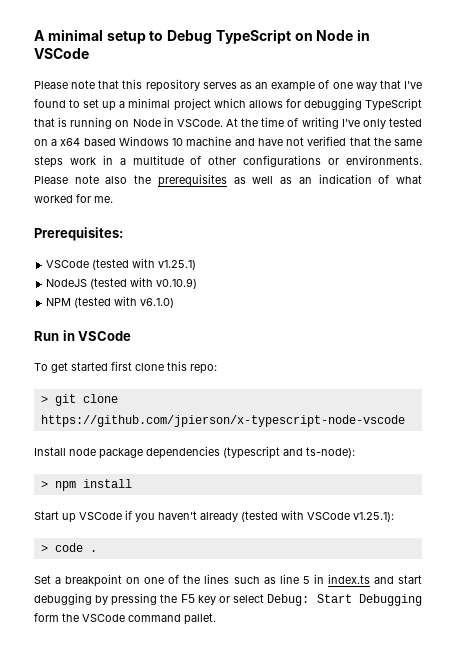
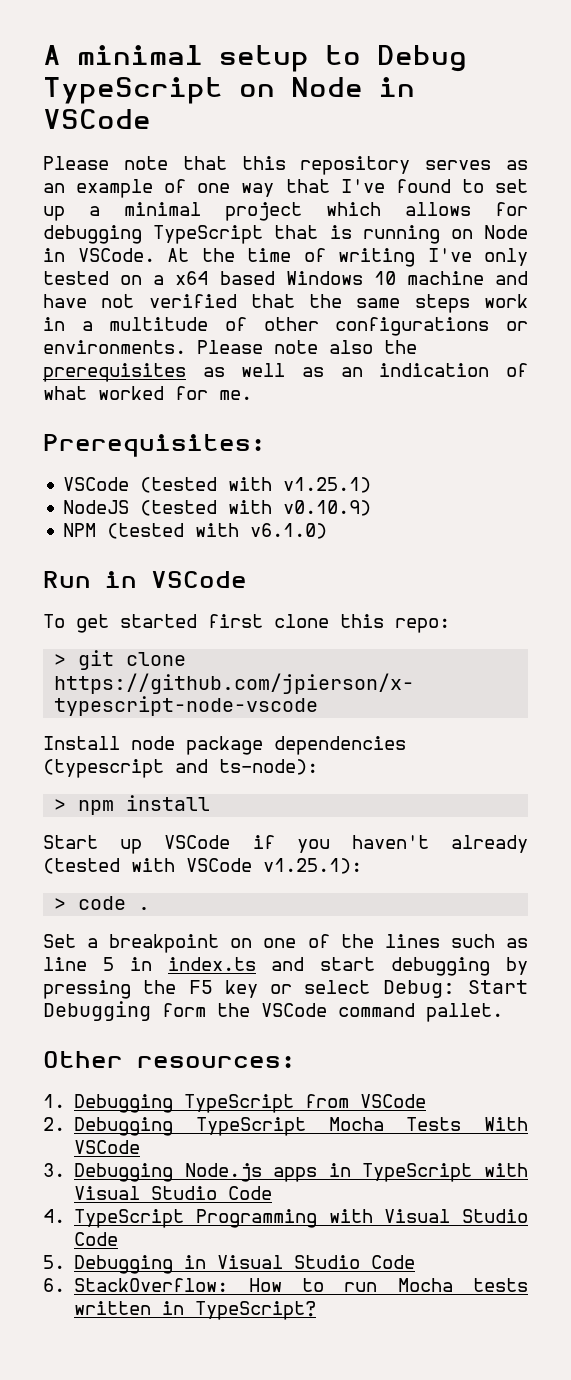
(216, 619) none -> [43,1051,295,1068] [43,1094,427,1113] [43,1117,528,1136] [74,1140,141,1154] [43,1163,528,1182] [74,1186,273,1200] [43,1209,528,1228] [74,1232,119,1246] [43,1255,416,1274] [43,1278,528,1292] [74,1301,317,1320] // Other resources: // 1. Debugging TypeScript from VSCode // 2. Debugging TypeScript Mocha Tests With VSCode // 3. Debugging Node.js apps in TypeScript with Visual Studio Code // 4. TypeScript Programming with Visual Studio Code // 5. Debugging in Visual Studio Code // 6. StackOverflow: How to run Mocha tests written in TypeScript?

